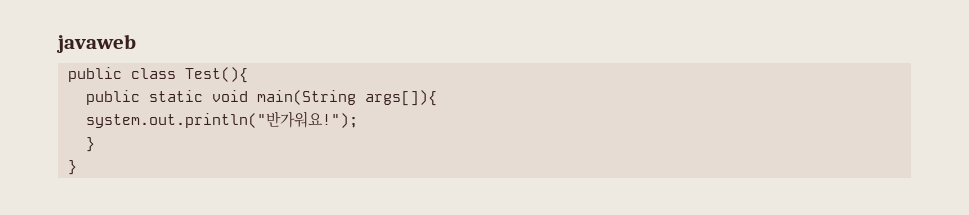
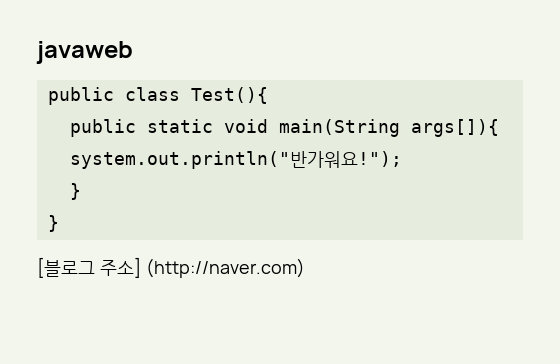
(77, 167) none -> [37,257,305,278] // [블로그 주소] (http://naver.com)

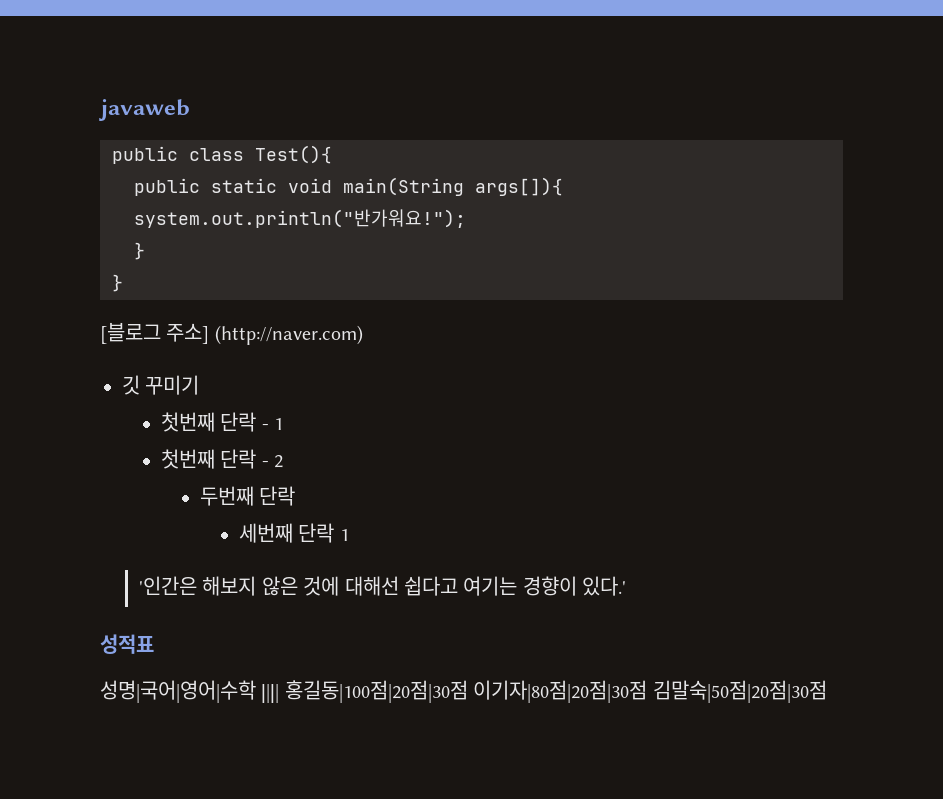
(305, 268) none -> [122,375,200,395] [160,412,284,432] [160,449,284,469] [199,486,296,506] [238,523,349,543] [138,576,627,596] [100,634,154,654] [100,680,827,703] // 깃 꾸미기 // 첫번째 단락 - 1 // 첫번째 단락 - 2 // 두번째 단락 // 세번째 단락 1 // '인간은 해보지 않은 것에 대해선 쉽다고 여기는 경향이 있다.' // 성적표 // 성명|국어|영어|수학 |||| 홍길동|100점|20점|30점 이기자|80점|20점|30점 김말숙|50점|20점|30점

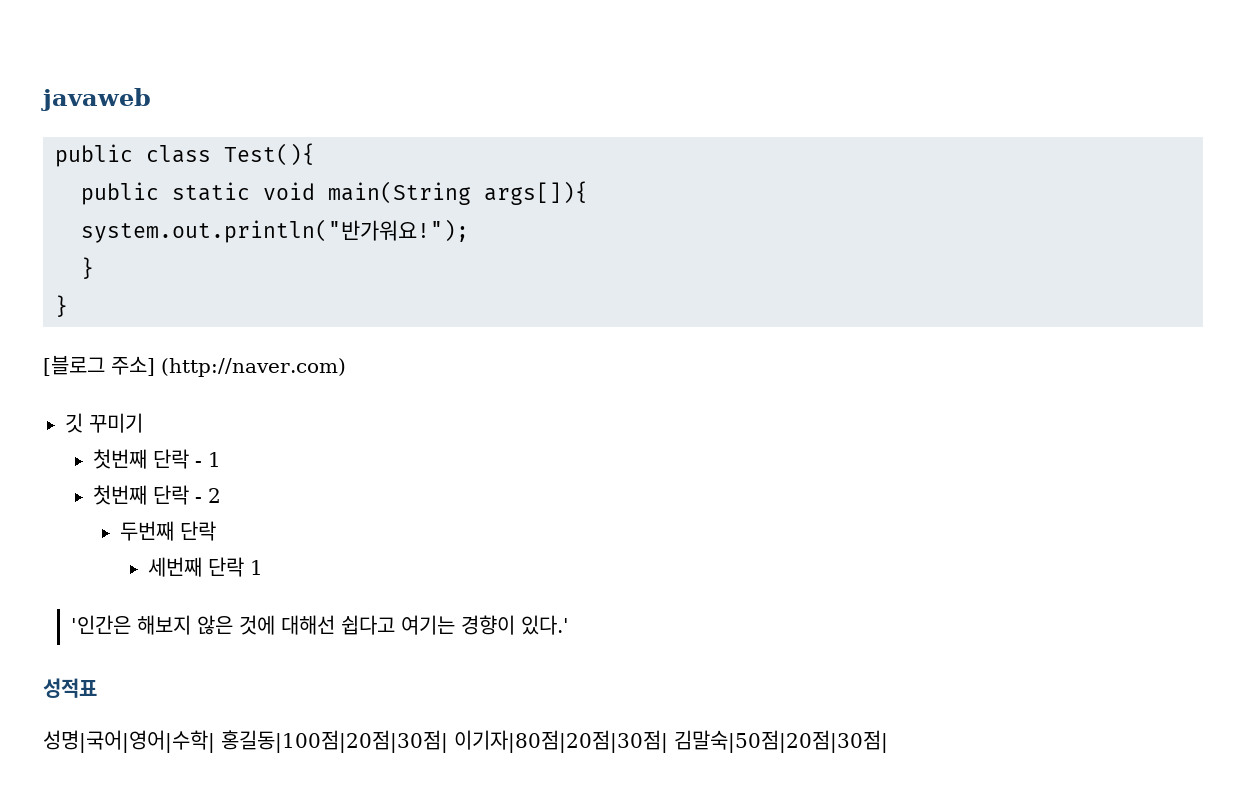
[100,680,827,703] 성명|국어|영어|수학 |||| 홍길동|100점|20점|30점 이기자|80점|20점|30점 김말숙|50점|20점|30점 -> [43,730,888,753] 성명|국어|영어|수학| 홍길동|100점|20점|30점| 이기자|80점|20점|30점| 김말숙|50점|20점|30점|

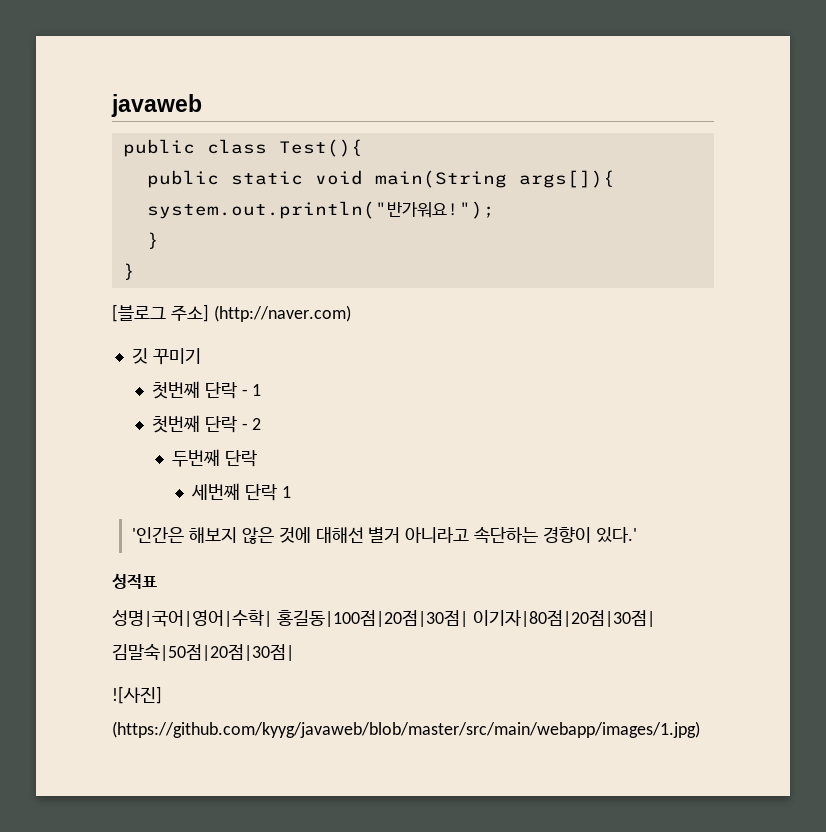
[340,615,455,635] 쉽다고 여기는 -> [368,527,539,544] 별거 아니라고 속단하는
(888, 741) none -> [112,686,162,704] [112,721,700,738] // ![사진] (https://github.com/kyyg/javaweb/blob/master/src/main/webapp/images/1.jpg)

